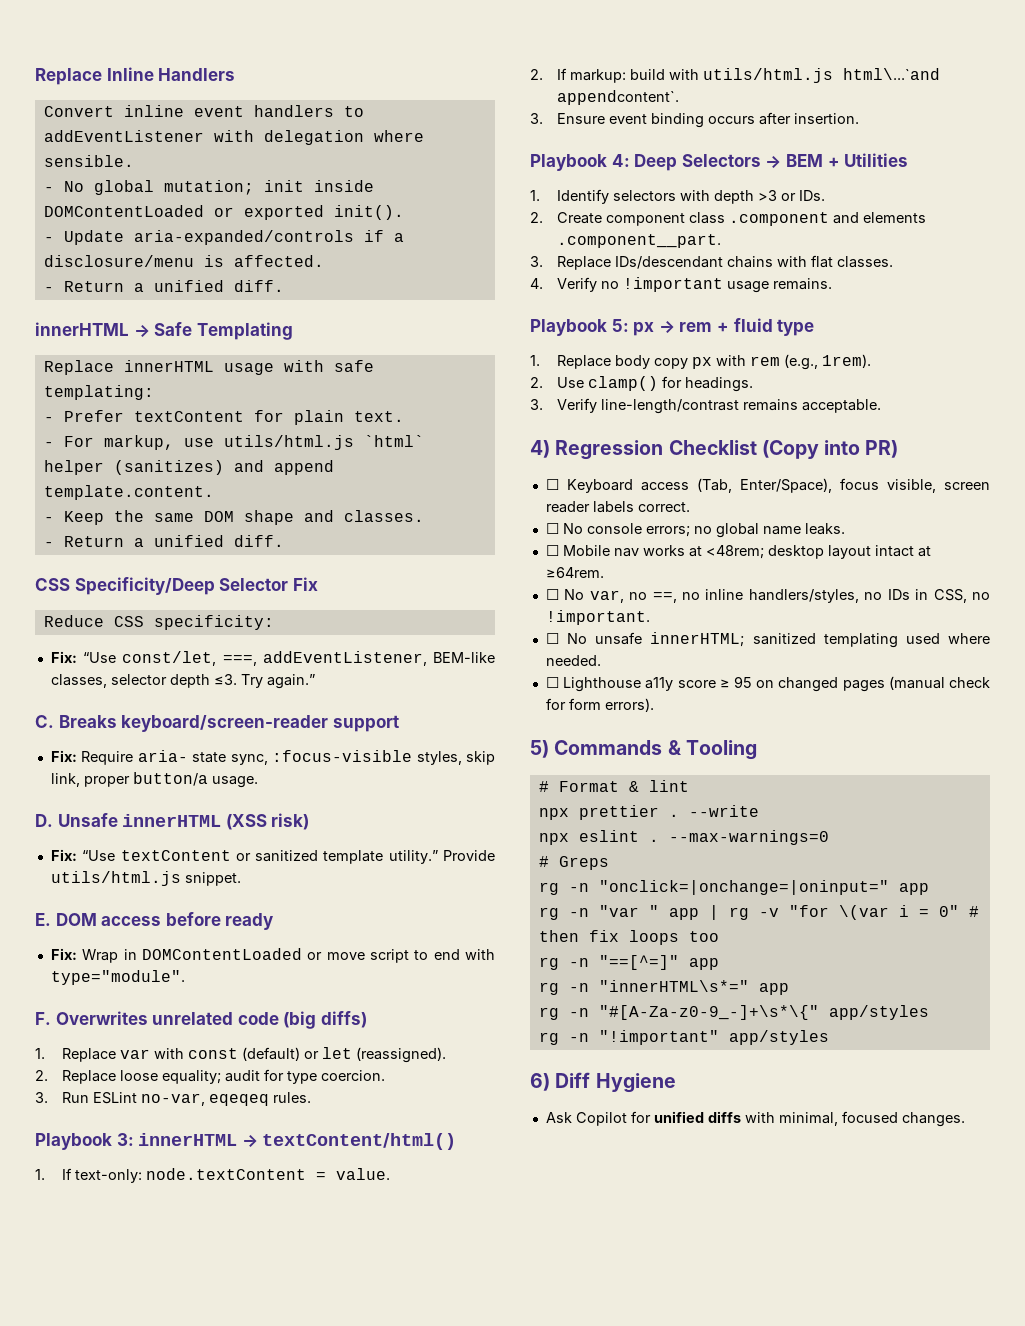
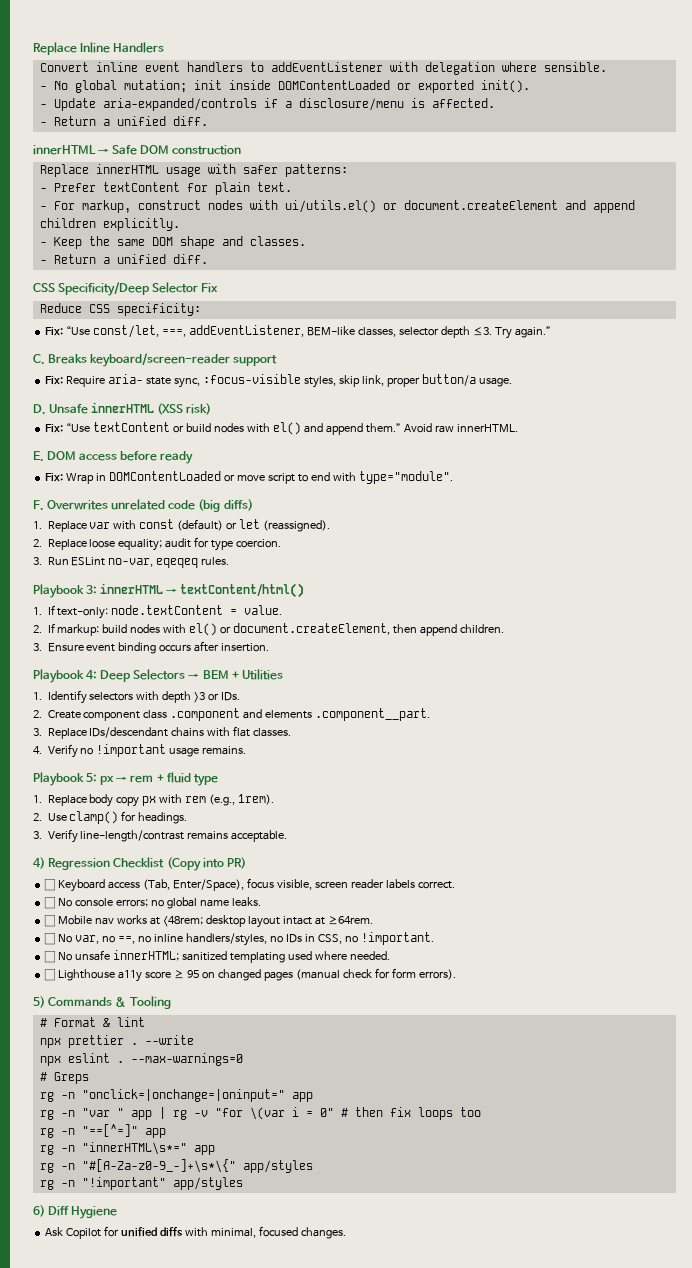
[196,322,293,340] Templating -> [140,145,242,155] DOM construction
[333,360,374,372] [43,385,154,400] safe templating: -> [242,164,348,177] safer patterns:
[183,435,424,450] [43,460,334,475] [43,485,214,500] use utils/html.js `html` helper (sanitizes) and append template.content. -> [137,200,635,213] [39,218,180,231] construct nodes with ui/utils.el() or document.createElement and append children explicitly.
[255,850,495,864] [50,871,241,886] sanitized template utility.” Provide utils/html.js snippet. -> [185,422,518,435] build nodes with el() and append them.” Avoid raw innerHTML.
[668,68,940,83] [556,90,679,105] with utils/html.js html\...`and appendcontent`. -> [130,623,505,636] nodes with el() or document.createElement, then append children.

